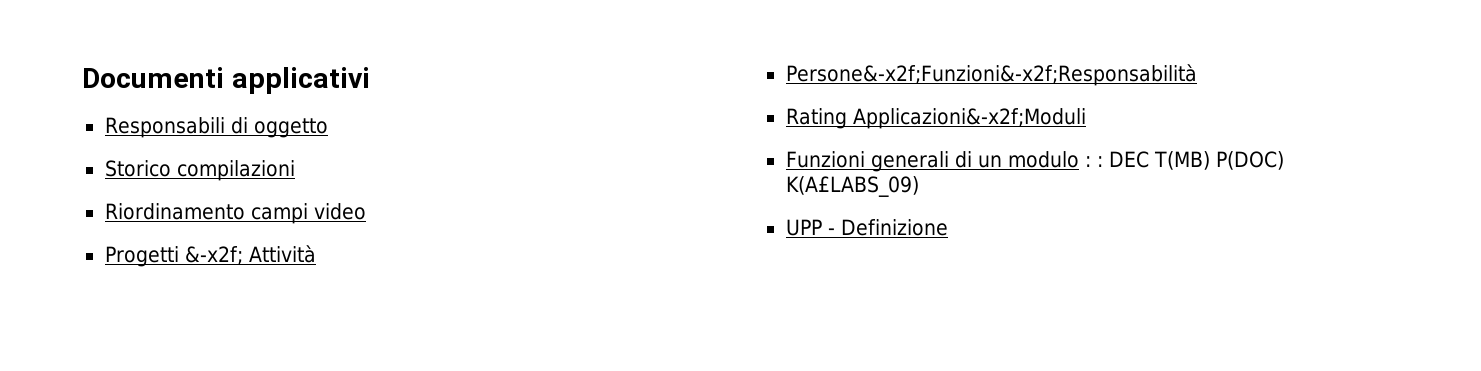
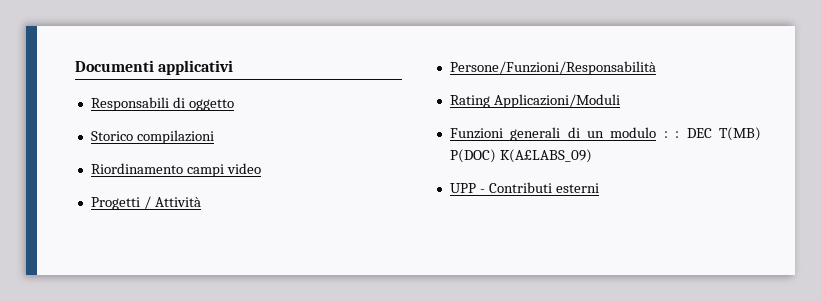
[184,246,243,265] &-x2f; -> [143,196,151,209] /
[785,64,1197,86] Persone&-x2f;Funzioni&-x2f;Responsabilità -> [449,61,656,75] Persone/Funzioni/Responsabilità
[852,108,1086,129] Applicazioni&-x2f;Moduli -> [493,94,620,108] Applicazioni/Moduli
[840,219,948,236] Definizione -> [488,182,599,193] Contributi esterni

